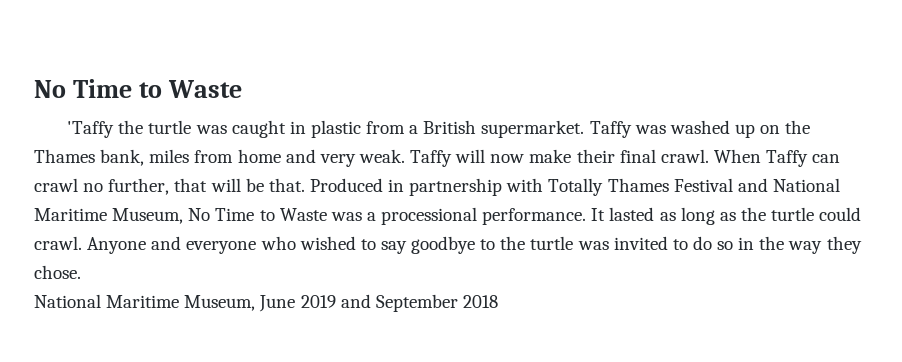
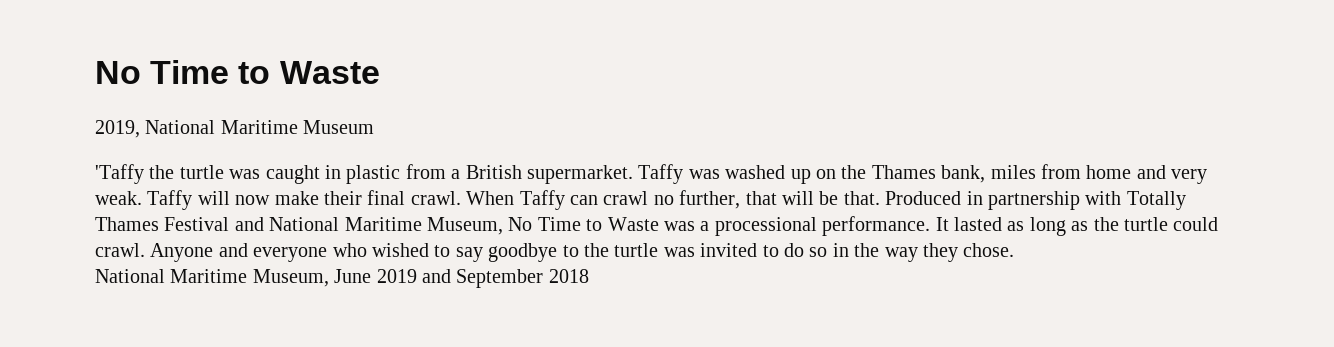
[34,79,243,98] No Time to Waste -> [95,60,380,84] [95,120,375,138] No Time to Waste // 2019, National Maritime Museum

